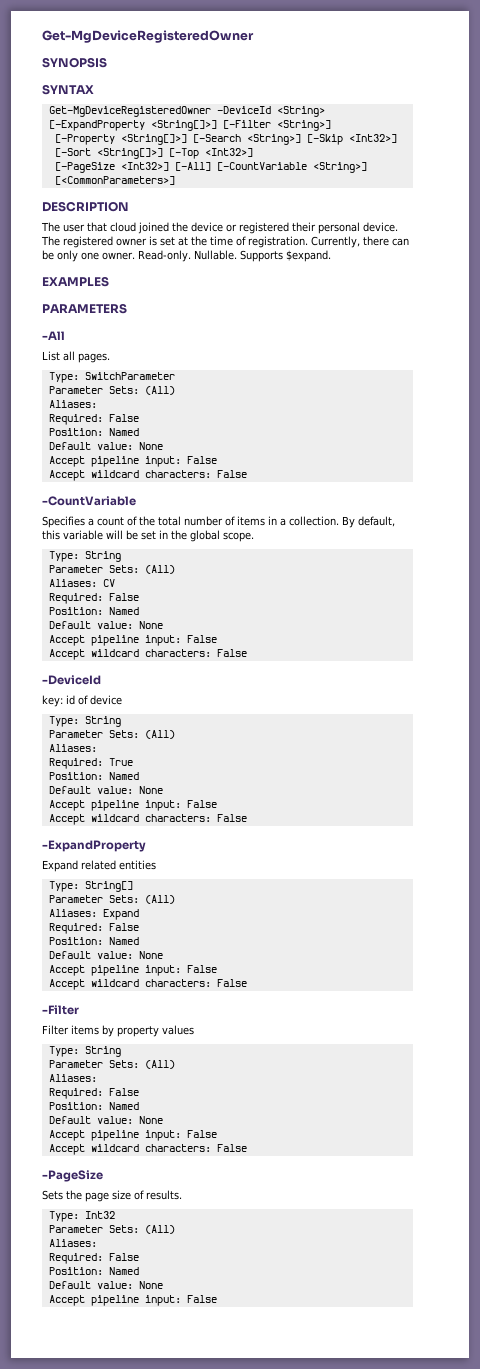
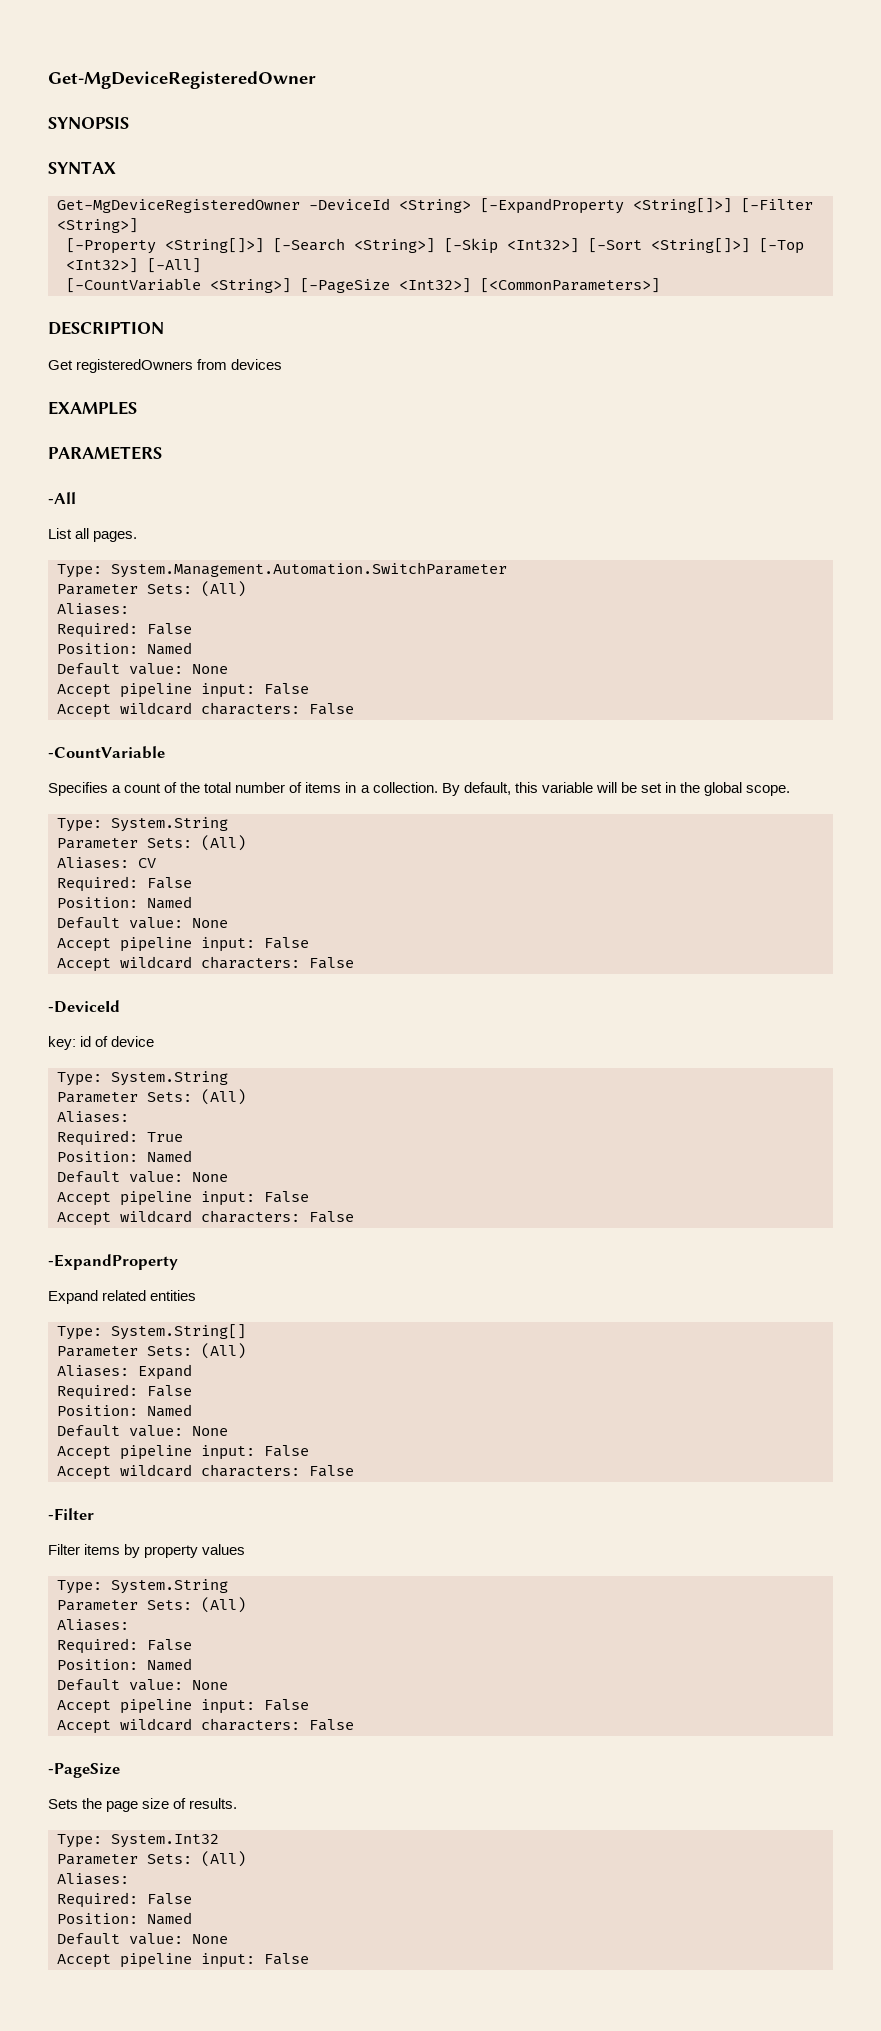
[54,162,367,173] [54,176,175,185] [42,201,129,212] [41,222,398,234] [41,236,409,248] [42,250,331,262] // [-PageSize <Int32>] [-All] [-CountVariable <String>] [<CommonParameters>] // DESCRIPTION // The user that cloud joined the device or registered their personal device. The registered owner is set at the time of registration. Currently, there can be only one owner. Read-only. Nullable. Supports $expand. -> [147,258,201,273] [66,278,660,293] [48,321,164,335] [48,359,283,373] [-All] // [-CountVariable <String>] [-PageSize <Int32>] [<CommonParameters>] // DESCRIPTION // Get registeredOwners from devices
[84,372,175,380] SwitchParameter -> [111,562,507,578] System.Management.Automation.SwitchParameter
[84,551,121,562] String -> [111,817,228,832] System.String
[84,716,121,727] String -> [111,1071,228,1086] System.String
[84,881,133,892] String[] -> [111,1324,246,1340] System.String[]
[84,1046,121,1057] String -> [111,1579,228,1594] System.String
[84,1211,115,1219] Int32 -> [111,1834,219,1848] System.Int32

